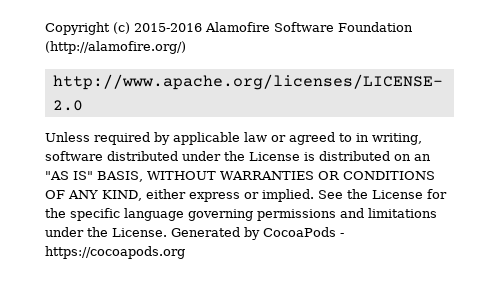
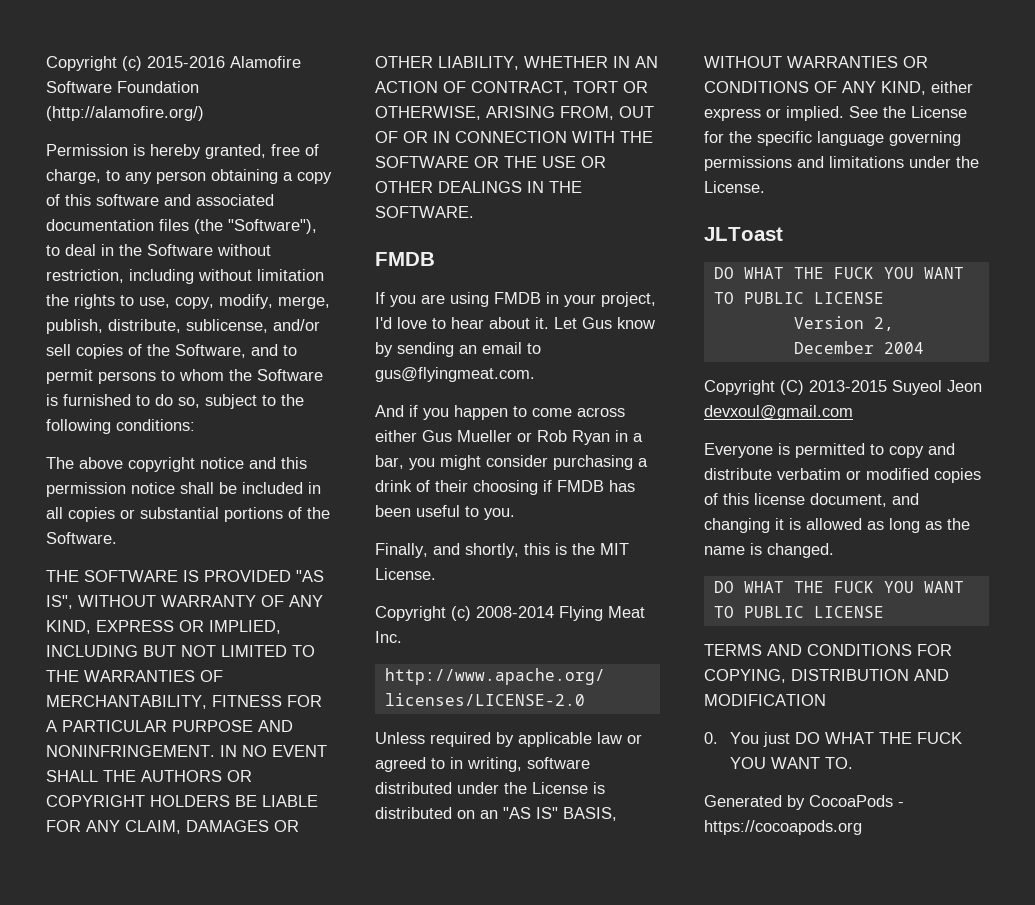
(186, 47) none -> [46,144,319,159] [46,169,332,184] [46,194,274,206] [46,219,317,234] [46,244,271,256] [46,269,324,284] [46,294,330,309] [46,319,320,334] [46,344,297,359] [46,369,323,384] [46,394,304,409] [46,419,195,434] [46,457,307,472] [46,482,321,497] [46,507,330,522] [46,532,117,544] [46,570,324,582] [46,595,323,609] [46,620,281,634] [46,645,315,657] [46,670,223,682] [46,695,322,709] [46,720,293,732] [46,745,327,757] [46,770,252,782] [46,795,318,807] [46,820,299,834] [375,56,658,70] [375,81,648,95] [375,106,654,120] [375,131,653,143] [375,156,606,168] [375,181,582,193] [375,206,474,218] [375,252,435,266] [375,292,656,307] [375,317,655,329] [375,342,541,357] [375,367,535,382] [375,405,625,420] [375,430,643,445] [375,455,648,470] [375,480,635,495] [375,505,515,520] [375,543,629,558] [375,568,436,580] [375,606,645,621] [375,631,402,643] // Permission is hereby granted, free of charge, to any person obtaining a copy of this software and associated documentation files (the "Software"), to deal in the Software without restriction, including without limitation the rights to use, copy, modify, merge, publish, distribute, sublicense, and/or sell copies of the Software, and to permit persons to whom the Software is furnished to do so, subject to the following conditions: // The above copyright notice and this permission notice shall be included in all copies or substantial portions of the Software. // THE SOFTWARE IS PROVIDED "AS IS", WITHOUT WARRANTY OF ANY KIND, EXPRESS OR IMPLIED, INCLUDING BUT NOT LIMITED TO THE WARRANTIES OF MERCHANTABILITY, FITNESS FOR A PARTICULAR PURPOSE AND NONINFRINGEMENT. IN NO EVENT SHALL THE AUTHORS OR COPYRIGHT HOLDERS BE LIABLE FOR ANY CLAIM, DAMAGES OR OTHER LIABILITY, WHETHER IN AN ACTION OF CONTRACT, TORT OR OTHERWISE, ARISING FROM, OUT OF OR IN CONNECTION WITH THE SOFTWARE OR THE USE OR OTHER DEALINGS IN THE SOFTWARE. // FMDB // If you are using FMDB in your project, I'd love to hear about it. Let Gus know by sending an email to gus@flyingmeat.com. // And if you happen to come across either Gus Mueller or Rob Ryan in a bar, you might consider purchasing a drink of their choosing if FMDB has been useful to you. // Finally, and shortly, this is the MIT License. // Copyright (c) 2008-2014 Flying Meat Inc.
(167, 232) none -> [704,227,783,241] [713,267,964,279] [713,292,884,304] [793,316,894,331] [793,341,924,354] [704,380,982,395] [704,405,853,420] [704,443,955,458] [704,468,981,483] [704,493,919,507] [704,518,970,533] [704,543,834,558] [713,581,964,593] [713,606,884,618] [704,644,952,656] [704,669,949,683] [704,694,826,706] [704,732,963,747] [730,757,854,769] // JLToast // DO WHAT THE FUCK YOU WANT TO PUBLIC LICENSE // Version 2, December 2004 // Copyright (C) 2013-2015 Suyeol Jeon devxoul@gmail.com // Everyone is permitted to copy and distribute verbatim or modified copies of this license document, and changing it is allowed as long as the name is changed. // DO WHAT THE FUCK YOU WANT TO PUBLIC LICENSE // TERMS AND CONDITIONS FOR COPYING, DISTRIBUTION AND MODIFICATION // 0. You just DO WHAT THE FUCK YOU WANT TO. //

